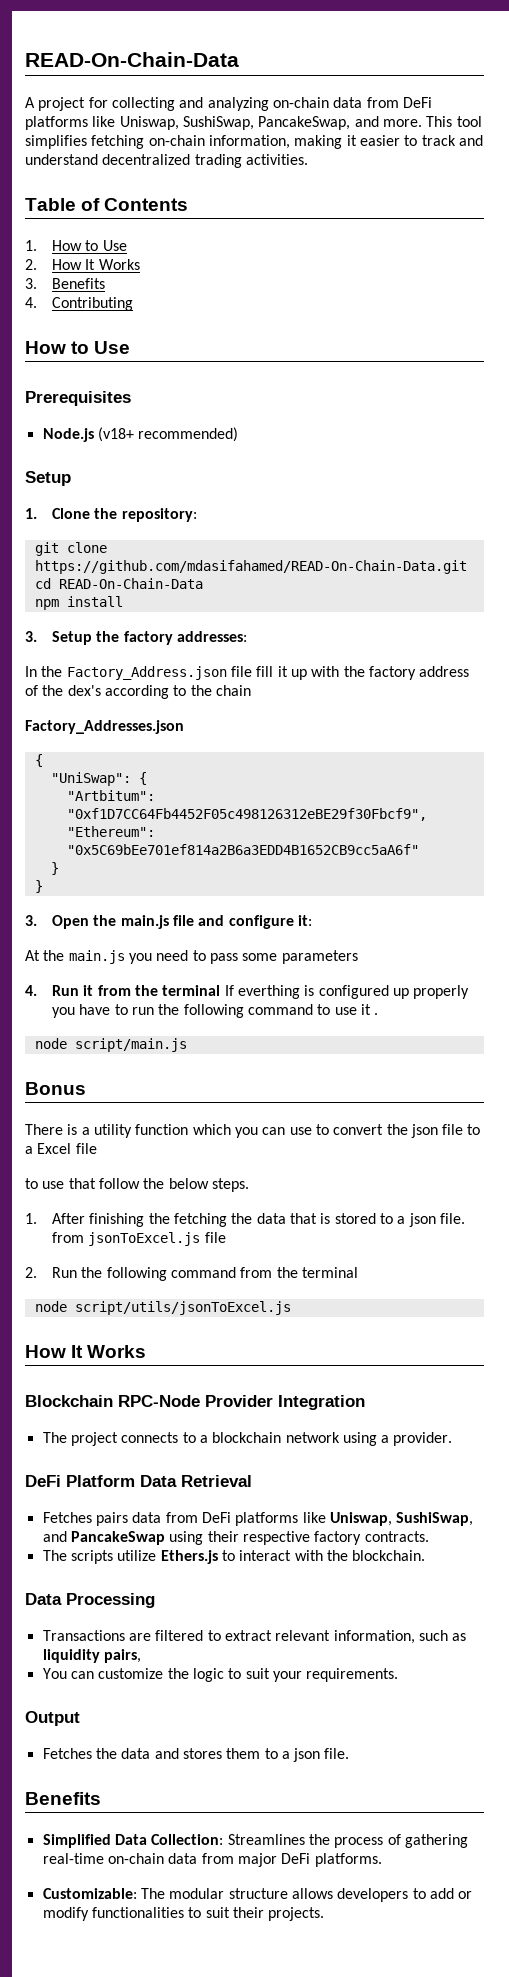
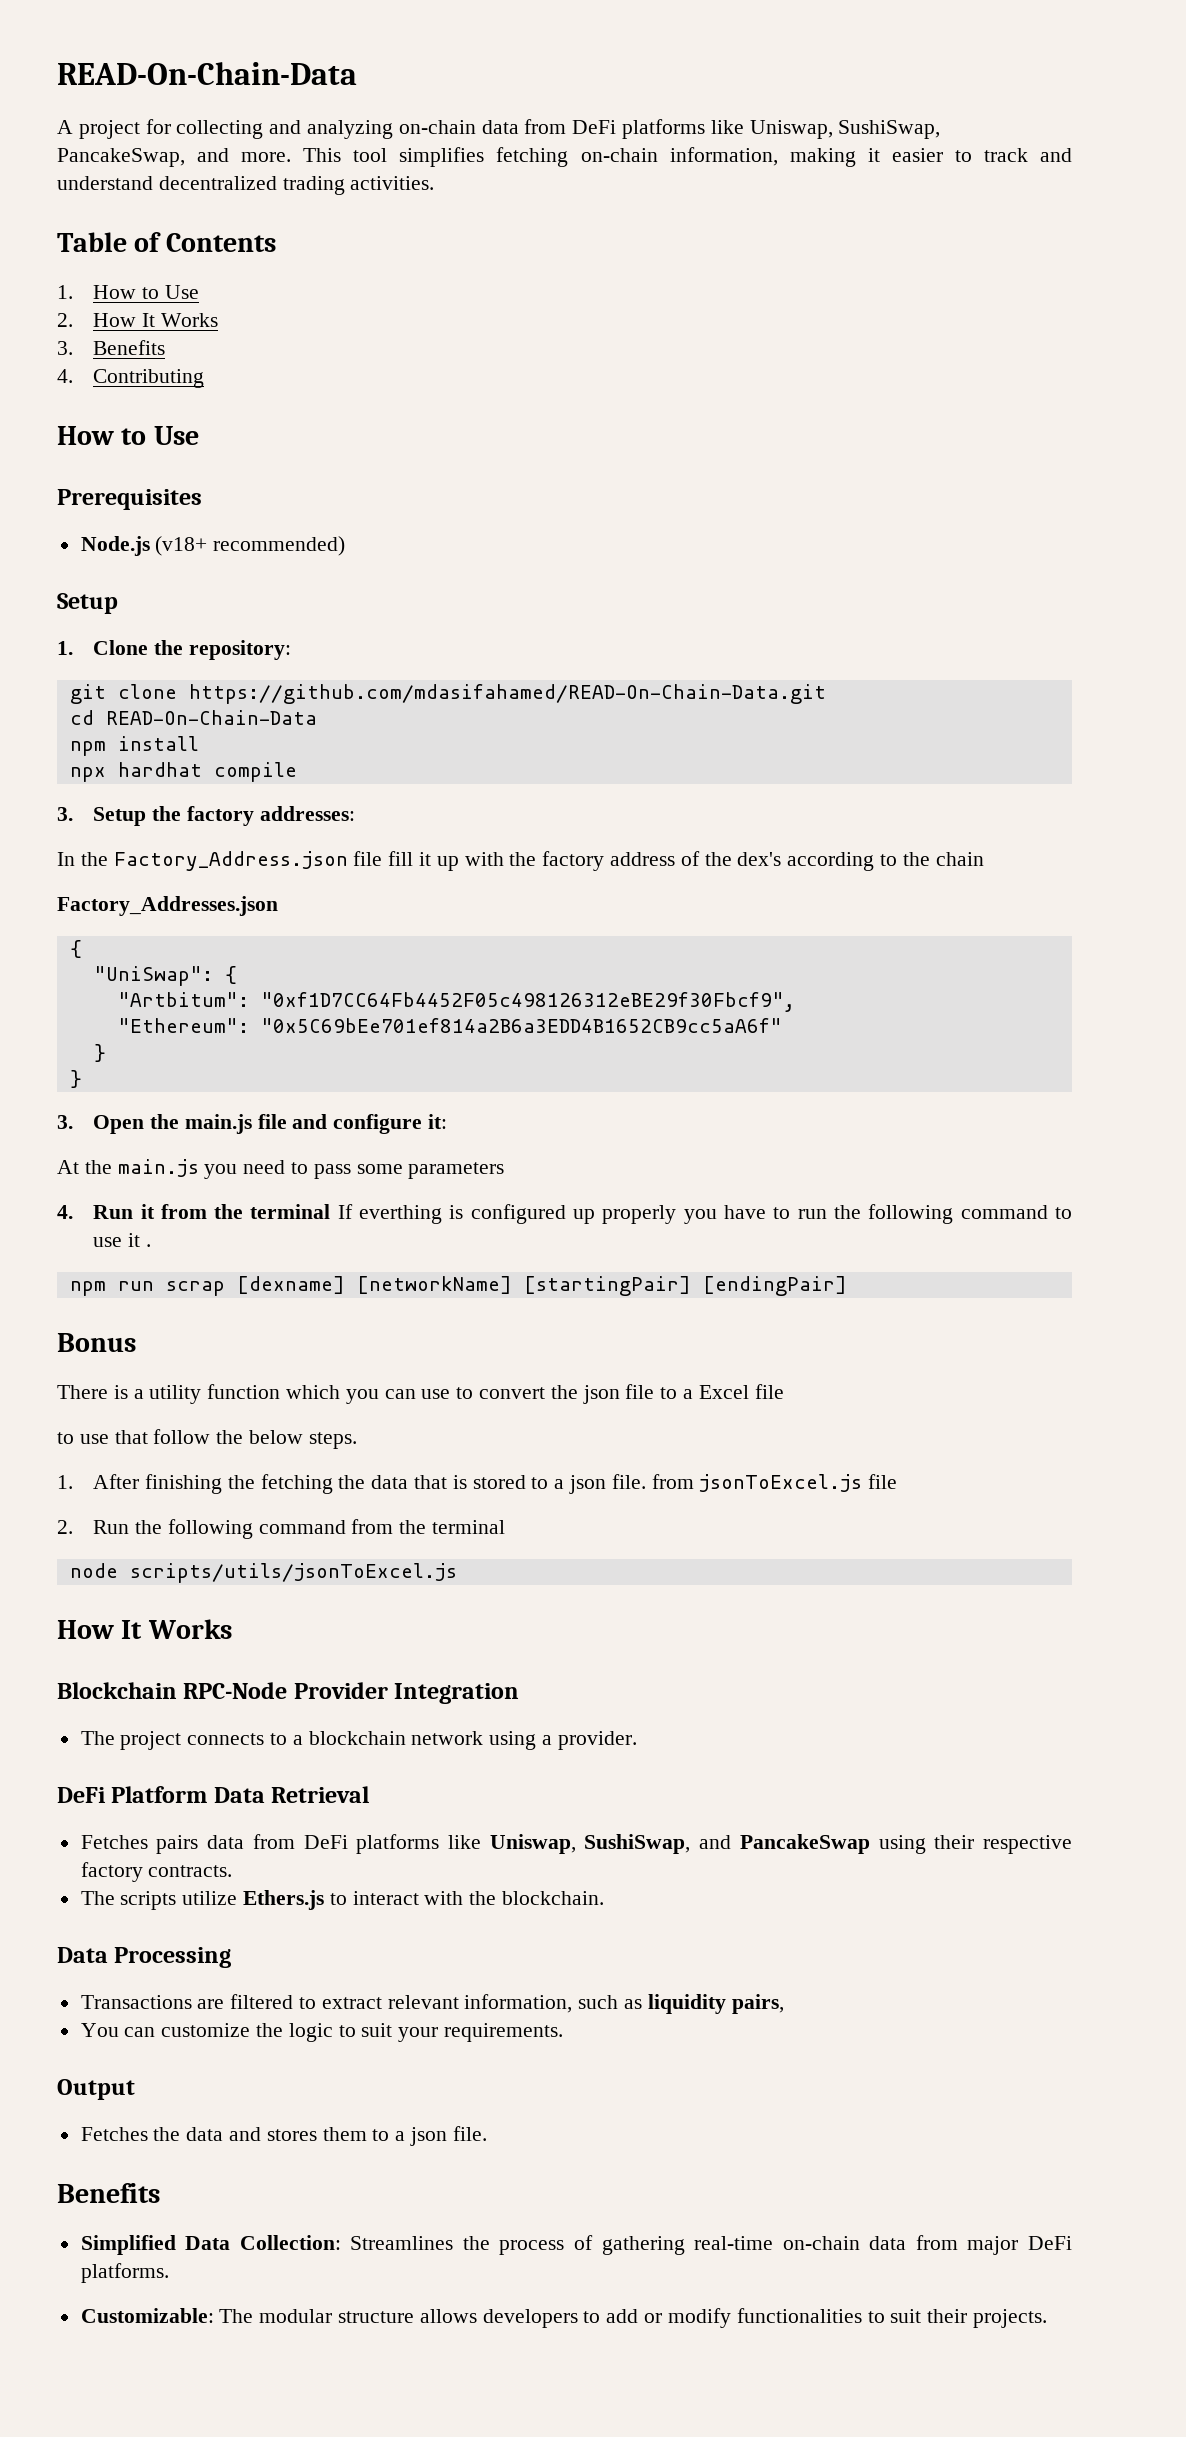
(123, 601) none -> [69,762,297,782] // npx hardhat compile
[34,1038,187,1052] node script/main.js -> [69,1276,847,1296] npm run scrap [dexname] [networkName] [startingPair] [endingPair]
[74,1301,291,1315] script/utils/jsonToExcel.js -> [129,1563,457,1583] scripts/utils/jsonToExcel.js

